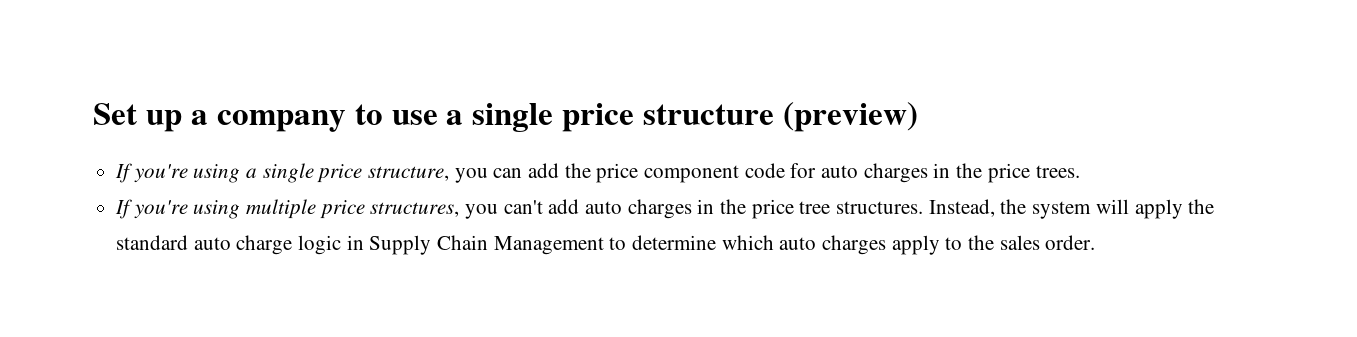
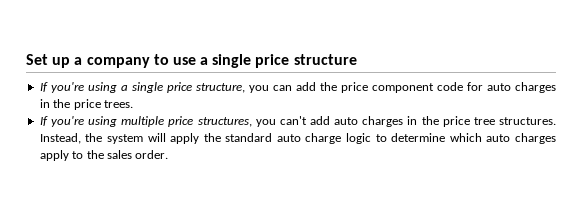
[783,102,919,132] (preview) -> (357, 59) none
[346,235,604,255] in Supply Chain Management -> (372, 138) none

